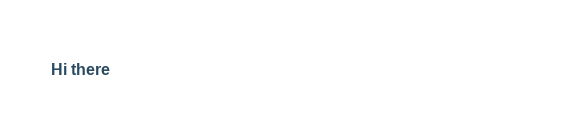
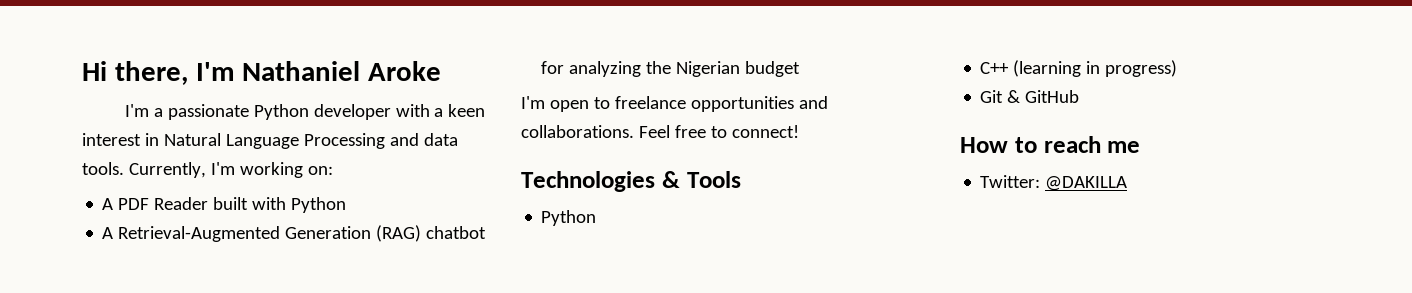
[71,63,111,75] there -> [114,61,442,85] [124,104,486,120] [82,133,458,149] [82,162,333,178] [102,197,347,213] [102,225,487,242] [541,61,801,77] [521,96,828,112] [521,125,799,138] [521,171,741,192] [541,210,597,226] [980,60,1178,77] [980,90,1080,103] [960,136,1141,153] [980,175,1128,191] there, I'm Nathaniel Aroke // I'm a passionate Python developer with a keen interest in Natural Language Processing and data tools. Currently, I'm working on: // A PDF Reader built with Python // A Retrieval-Augmented Generation (RAG) chatbot for analyzing the Nigerian budget // I'm open to freelance opportunities and collaborations. Feel free to connect! // Technologies & Tools // Python // C++ (learning in progress) // Git & GitHub // How to reach me // Twitter: @DAKILLA

